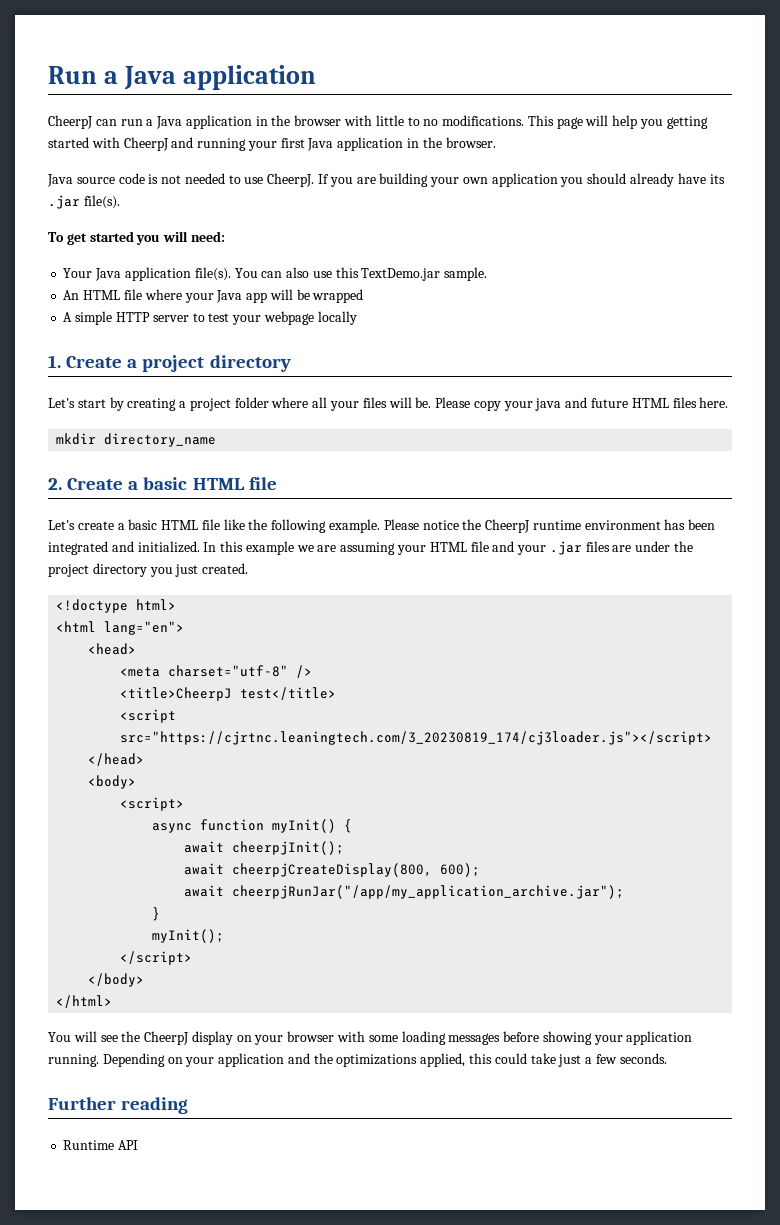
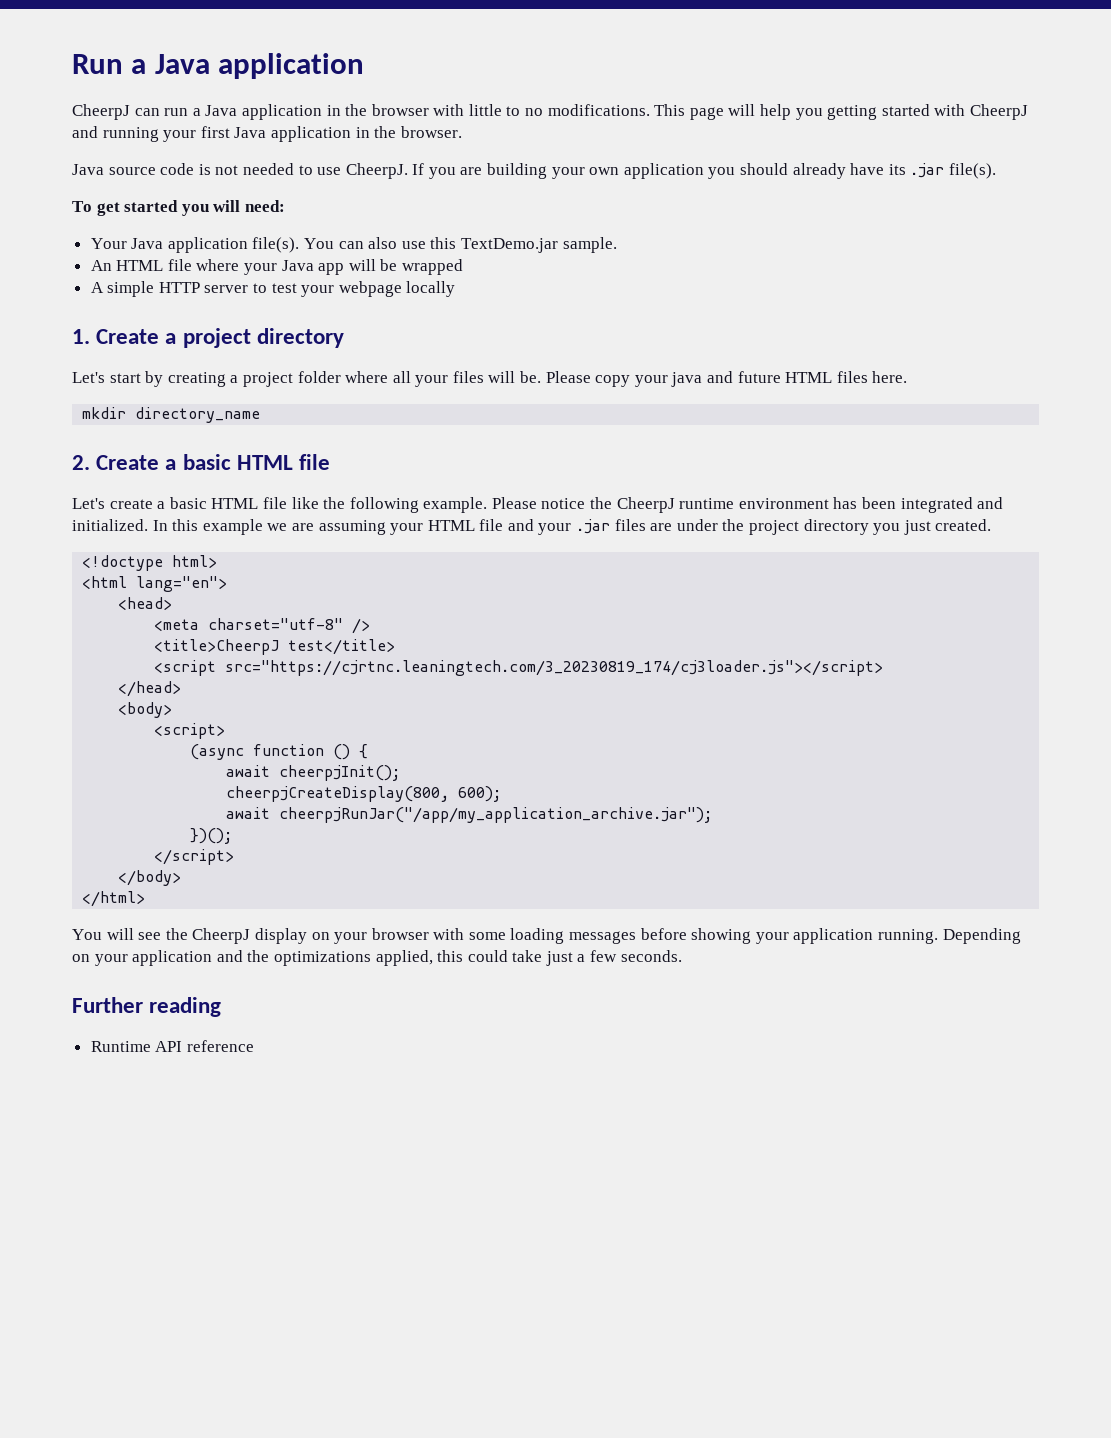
[152,819,337,833] async function myInit() -> [190,744,351,760] (async function ()
[184,863,225,875] await -> (401, 773) none
[152,907,161,921] [152,929,225,943] } // myInit(); -> [190,828,233,844] })();
(139, 1145) none -> [186,1040,254,1052] reference

